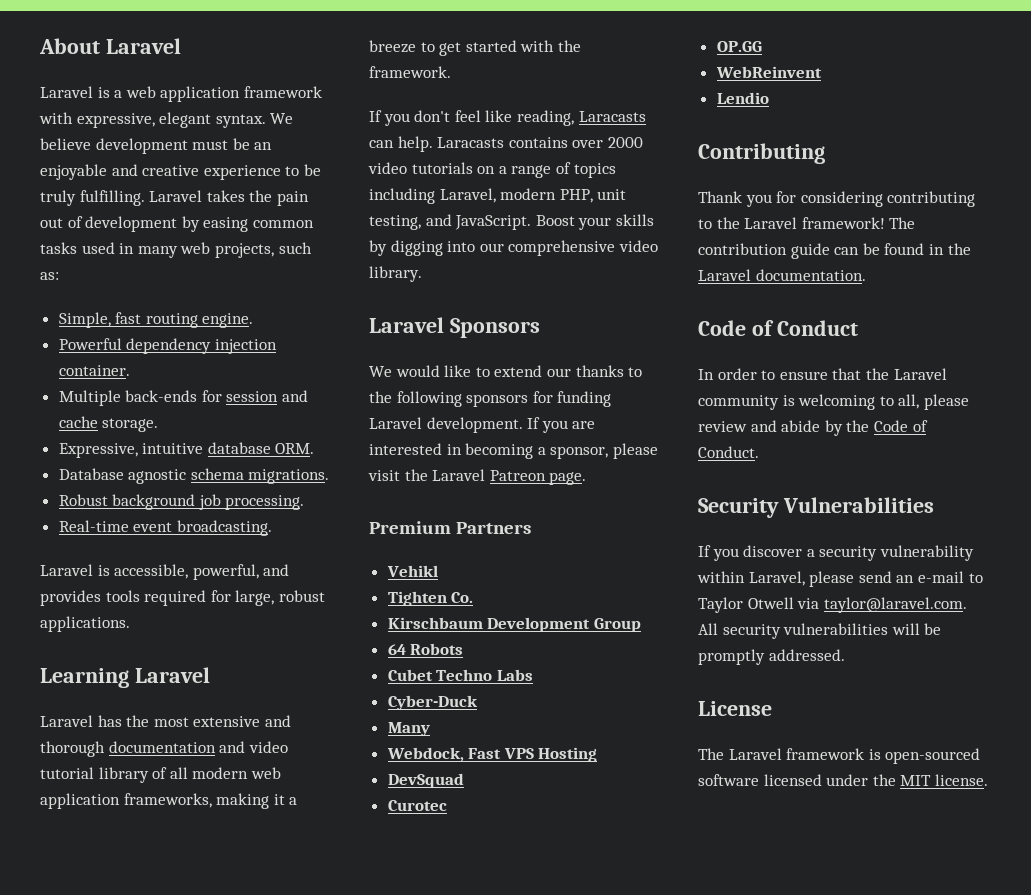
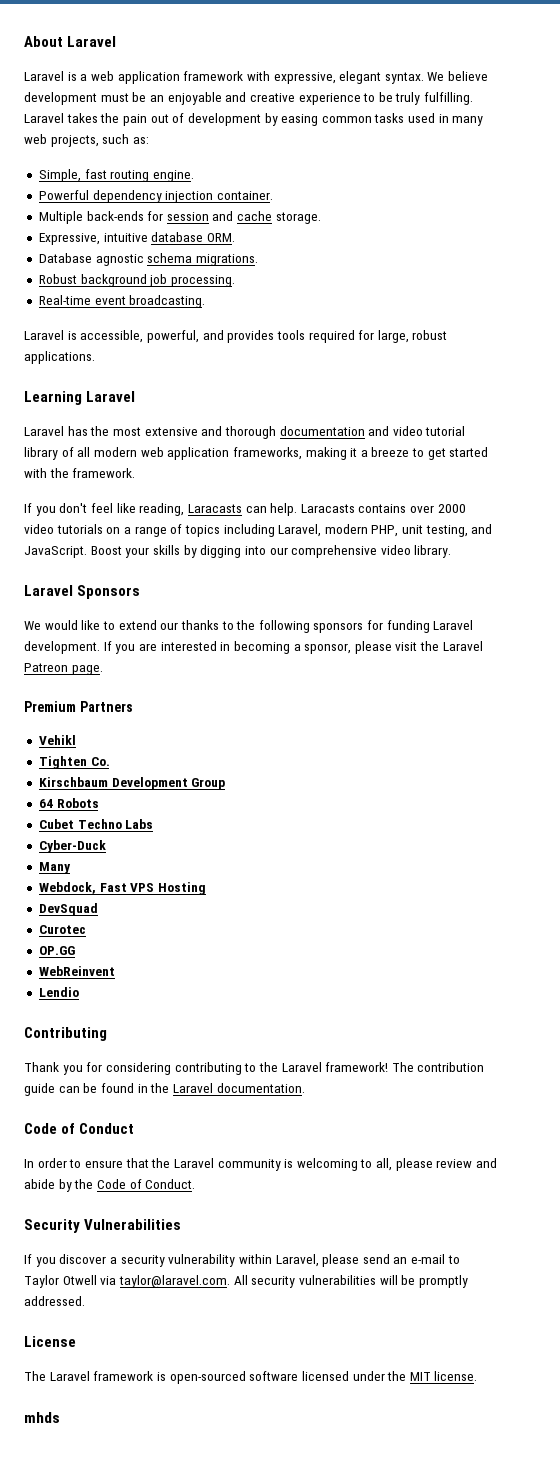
(988, 780) none -> [24,1412,60,1423] // mhds

